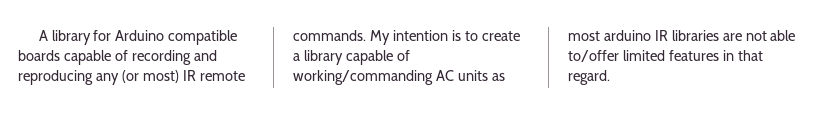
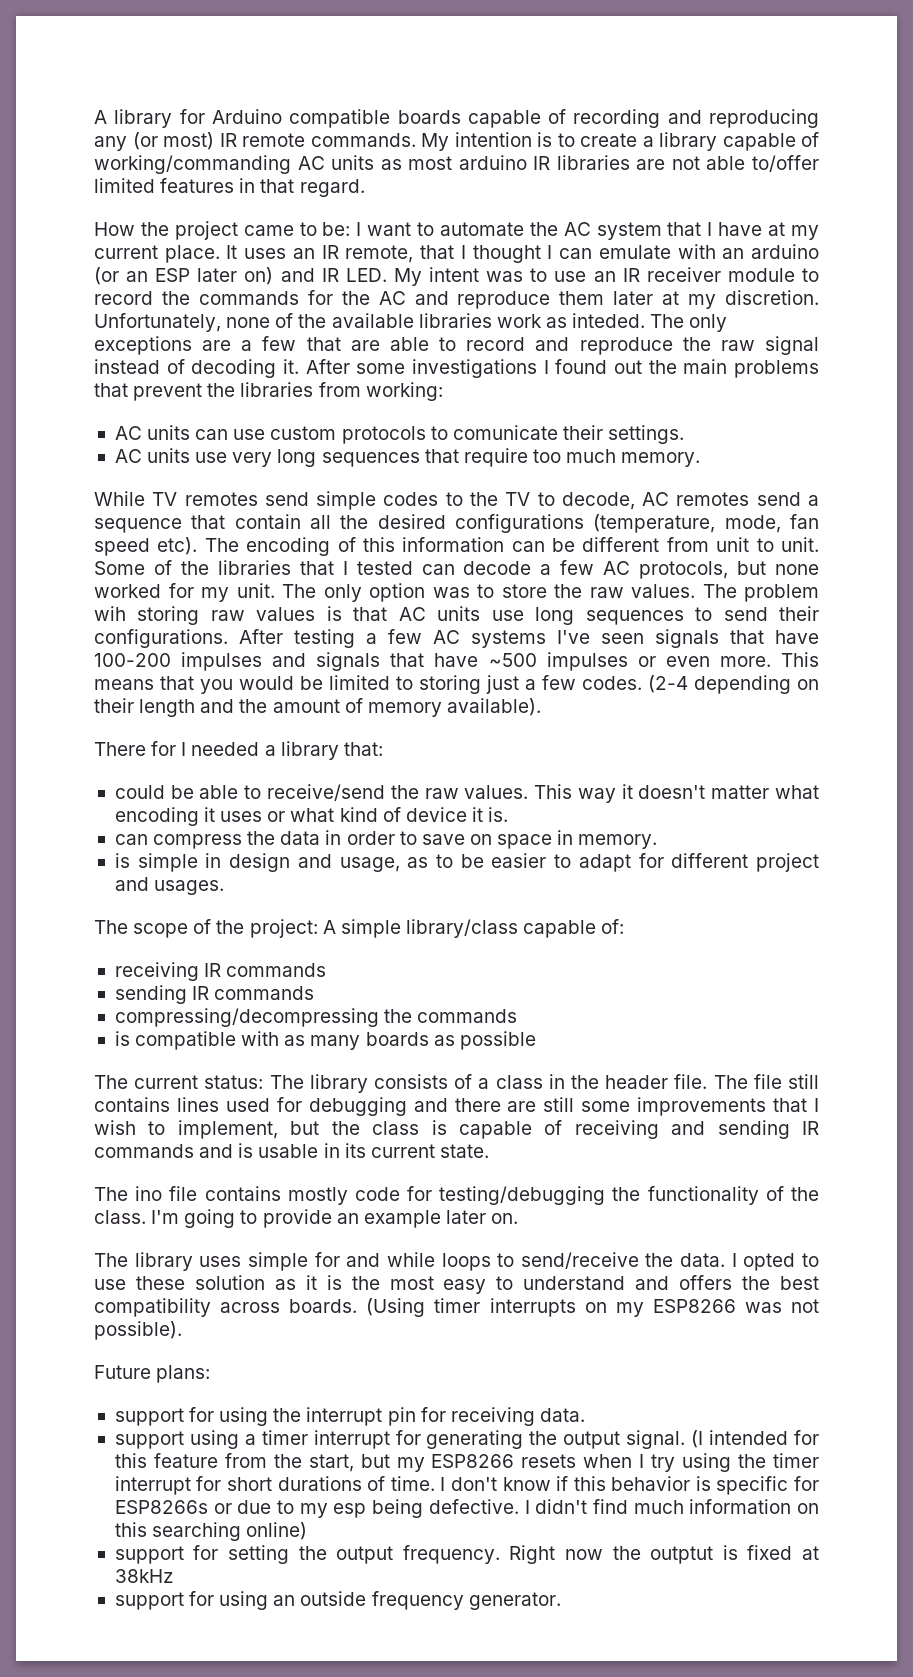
(610, 77) none -> [94,221,819,240] [94,244,820,263] [94,267,820,286] [94,290,819,309] [94,313,728,332] [94,336,819,355] [94,359,819,378] [94,382,443,401] [114,425,685,444] [114,448,701,467] [94,491,820,510] [94,514,819,533] [94,537,819,556] [94,560,820,579] [94,583,819,602] [94,606,819,625] [94,629,819,648] [94,652,819,671] [94,675,819,694] [94,698,541,717] [94,741,383,760] [114,784,819,803] [114,807,509,826] [114,830,658,849] [114,853,819,872] [114,877,225,895] [94,919,625,938] [114,962,327,981] [114,985,315,1004] [114,1008,518,1027] [114,1031,536,1050] [94,1074,819,1093] [94,1097,819,1116] [94,1120,819,1139] [94,1143,489,1158] [94,1186,820,1205] [94,1209,519,1228] [94,1252,819,1271] [94,1275,820,1294] [94,1298,820,1317] [94,1321,182,1340] [94,1365,211,1383] [114,1407,585,1426] [114,1430,819,1449] [114,1453,820,1472] [114,1476,819,1495] [114,1499,819,1518] [114,1522,308,1541] [114,1545,819,1564] [114,1569,174,1583] [114,1591,561,1610] // How the project came to be: I want to automate the AC system that I have at my current place. It uses an IR remote, that I thought I can emulate with an arduino (or an ESP later on) and IR LED. My intent was to use an IR receiver module to record the commands for the AC and reproduce them later at my discretion. Unfortunately, none of the available libraries work as inteded. The only exceptions are a few that are able to record and reproduce the raw signal instead of decoding it. After some investigations I found out the main problems that prevent the libraries from working: // AC units can use custom protocols to comunicate their settings. // AC units use very long sequences that require too much memory. // While TV remotes send simple codes to the TV to decode, AC remotes send a sequence that contain all the desired configurations (temperature, mode, fan speed etc). The encoding of this information can be different from unit to unit. Some of the libraries that I tested can decode a few AC protocols, but none worked for my unit. The only option was to store the raw values. The problem wih storing raw values is that AC units use long sequences to send their configurations. After testing a few AC systems I've seen signals that have 100-200 impulses and signals that have ~500 impulses or even more. This means that you would be limited to storing just a few codes. (2-4 depending on their length and the amount of memory available). // There for I needed a library that: // could be able to receive/send the raw values. This way it doesn't matter what encoding it uses or what kind of device it is. // can compress the data in order to save on space in memory. // is simple in design and usage, as to be easier to adapt for different project and usages. // The scope of the project: A simple library/class capable of: // receiving IR commands // sending IR commands // compressing/decompressing the commands // is compatible with as many boards as possible // The current status: The library consists of a class in the header file. The file still contains lines used for debugging and there are still some improvements that I wish to implement, but the class is capable of receiving and sending IR commands and is usable in its current state. // The ino file contains mostly code for testing/debugging the functionality of the class. I'm going to provide an example later on. // The library uses simple for and while loops to send/receive the data. I opted to use these solution as it is the most easy to understand and offers the best compatibility across boards. (Using timer interrupts on my ESP8266 was not possible). // Future plans: // support for using the interrupt pin for receiving data. // support using a timer interrupt for generating the output signal. (I intended for this feature from the start, but my ESP8266 resets when I try using the timer interrupt for short durations of time. I don't know if this behavior is specific for ESP8266s or due to my esp being defective. I didn't find much information on this searching online) // support for setting the output frequency. Right now the outptut is fixed at 38kHz // support for using an outside frequency generator.

